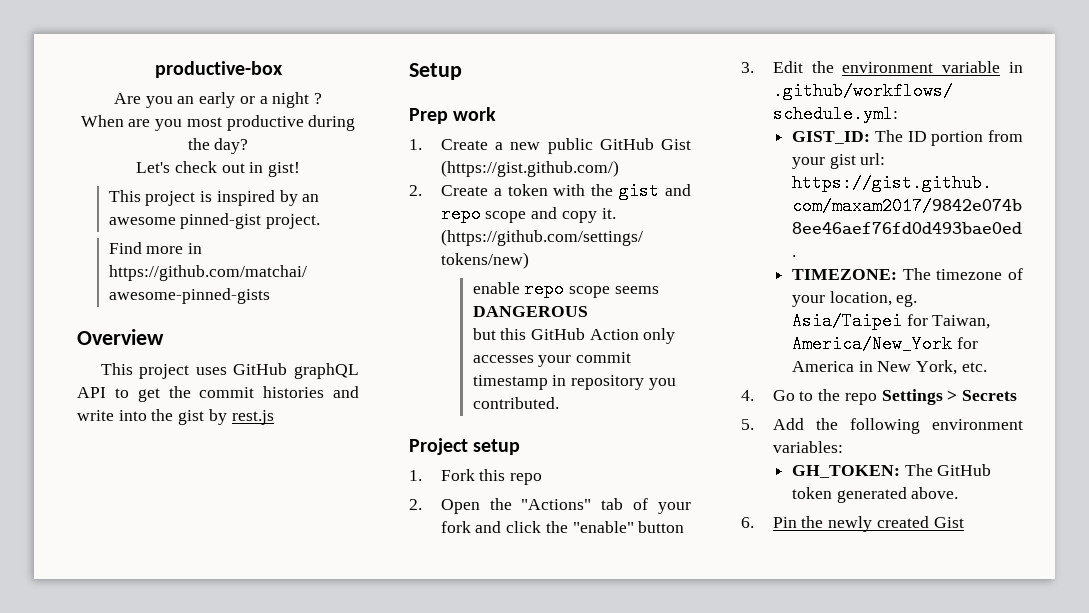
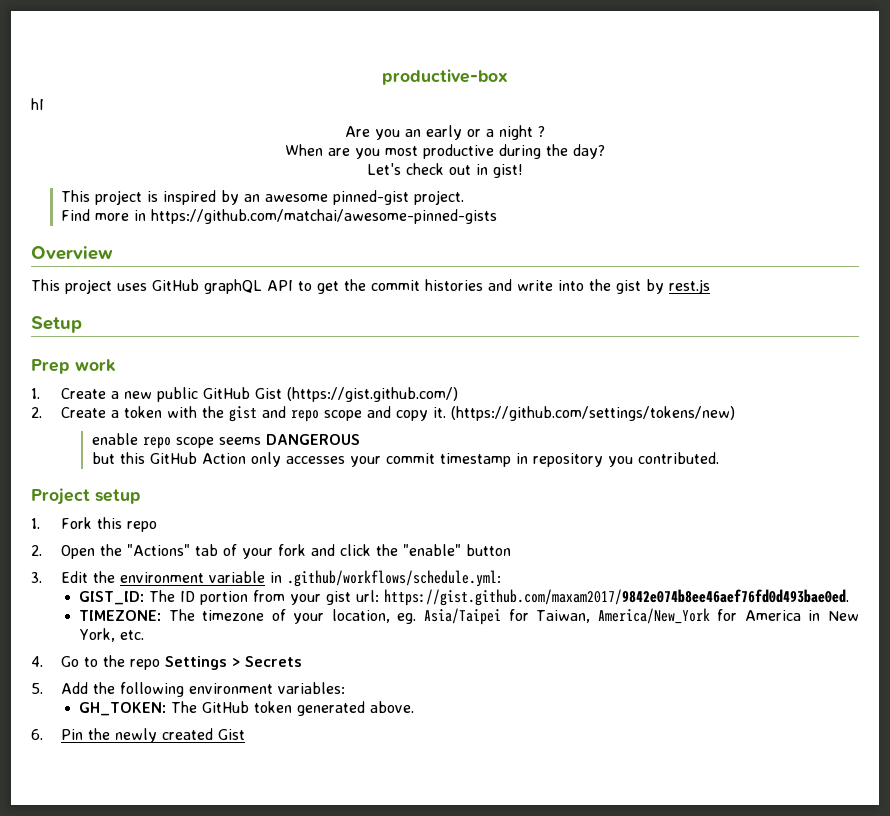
(283, 69) none -> [31,98,44,110] // hI

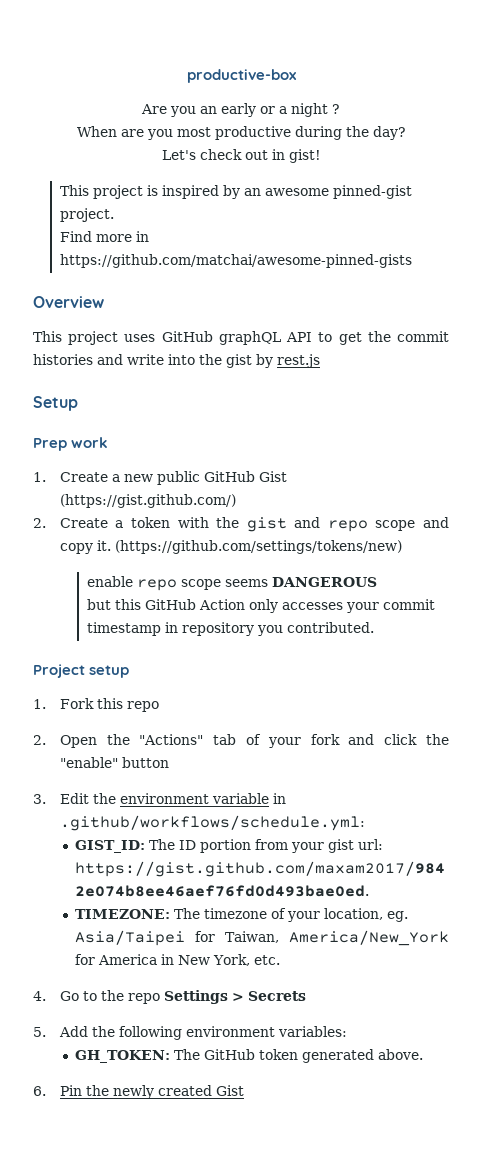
[31,98,44,110] // hI -> (297, 76) none

